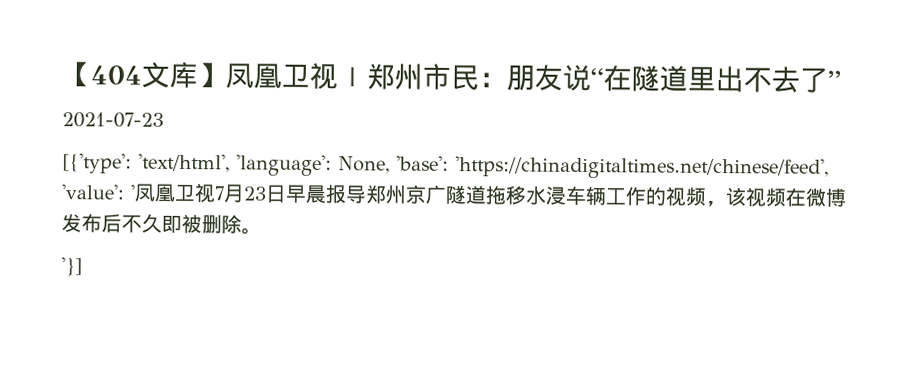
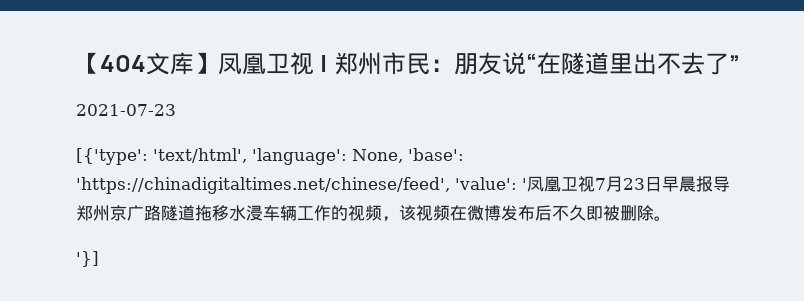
(447, 194) none -> [144,205,161,221] 路

